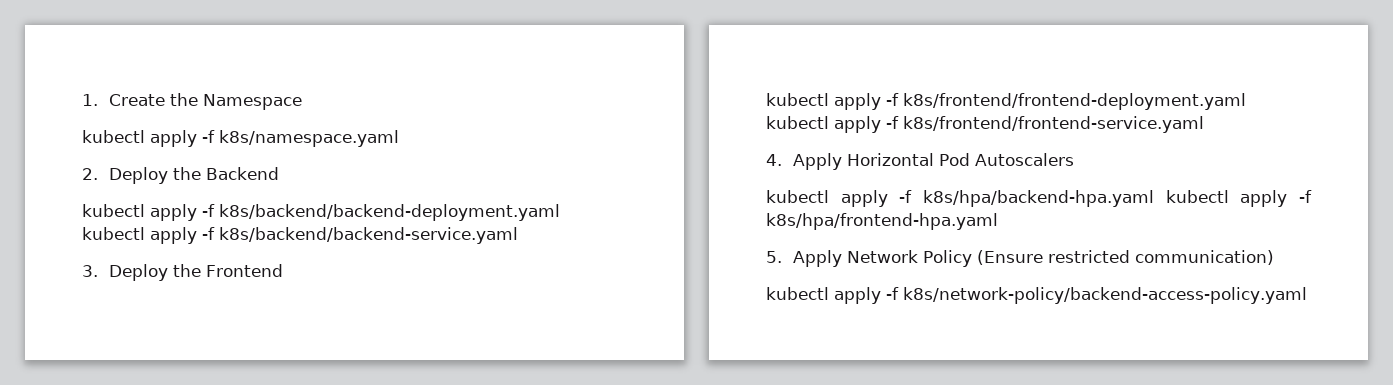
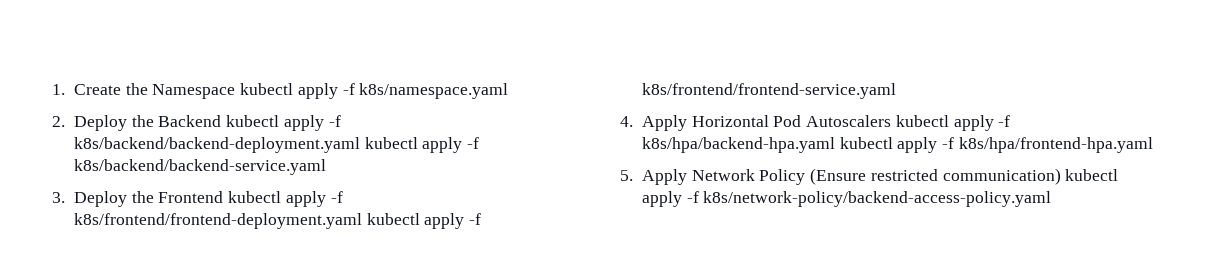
(302, 102) // -> (236, 91) none
(279, 173) // -> (222, 121) none
(283, 270) // -> (224, 197) none
(1074, 159) // -> (892, 121) none
(1274, 257) // -> (1061, 176) none

